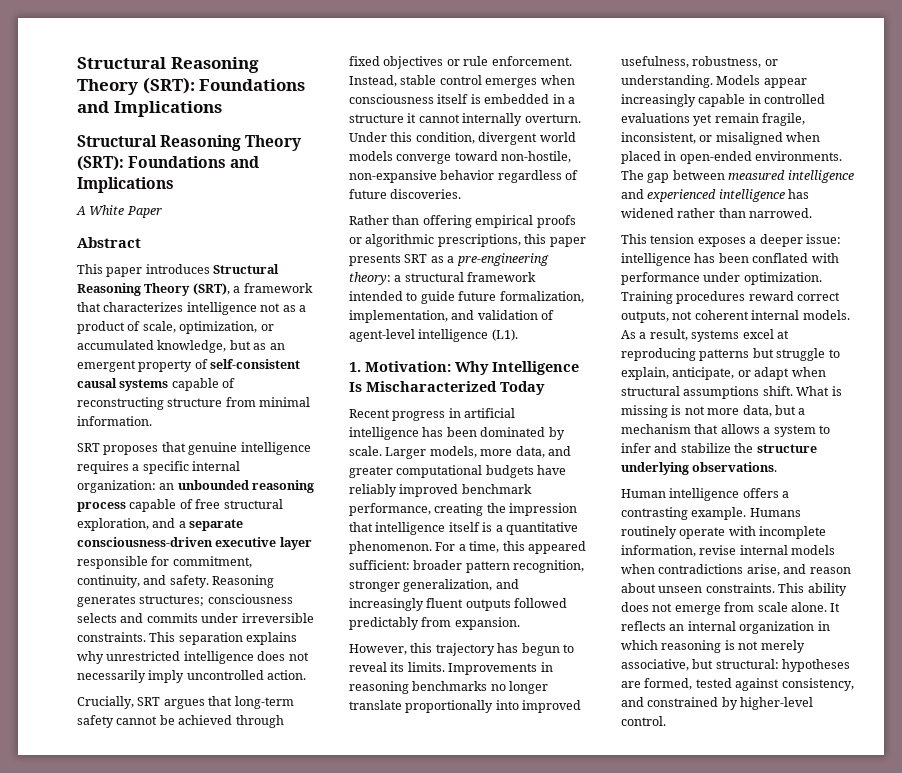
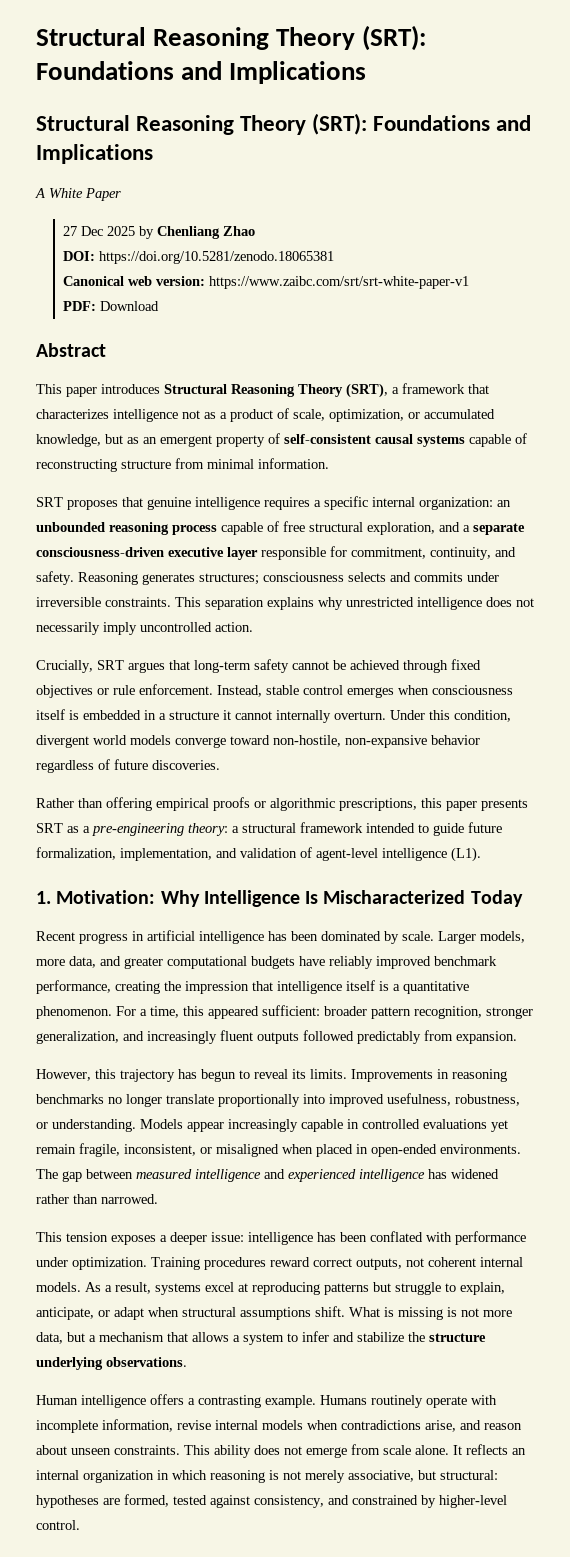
(162, 212) none -> [62,226,255,239] [62,251,334,264] [62,276,469,289] [62,301,159,311] // 27 Dec 2025 by Chenliang Zhao // DOI: https://doi.org/10.5281/zenodo.18065381 // Canonical web version: https://www.zaibc.com/srt/srt-white-paper-v1 // PDF: Download

